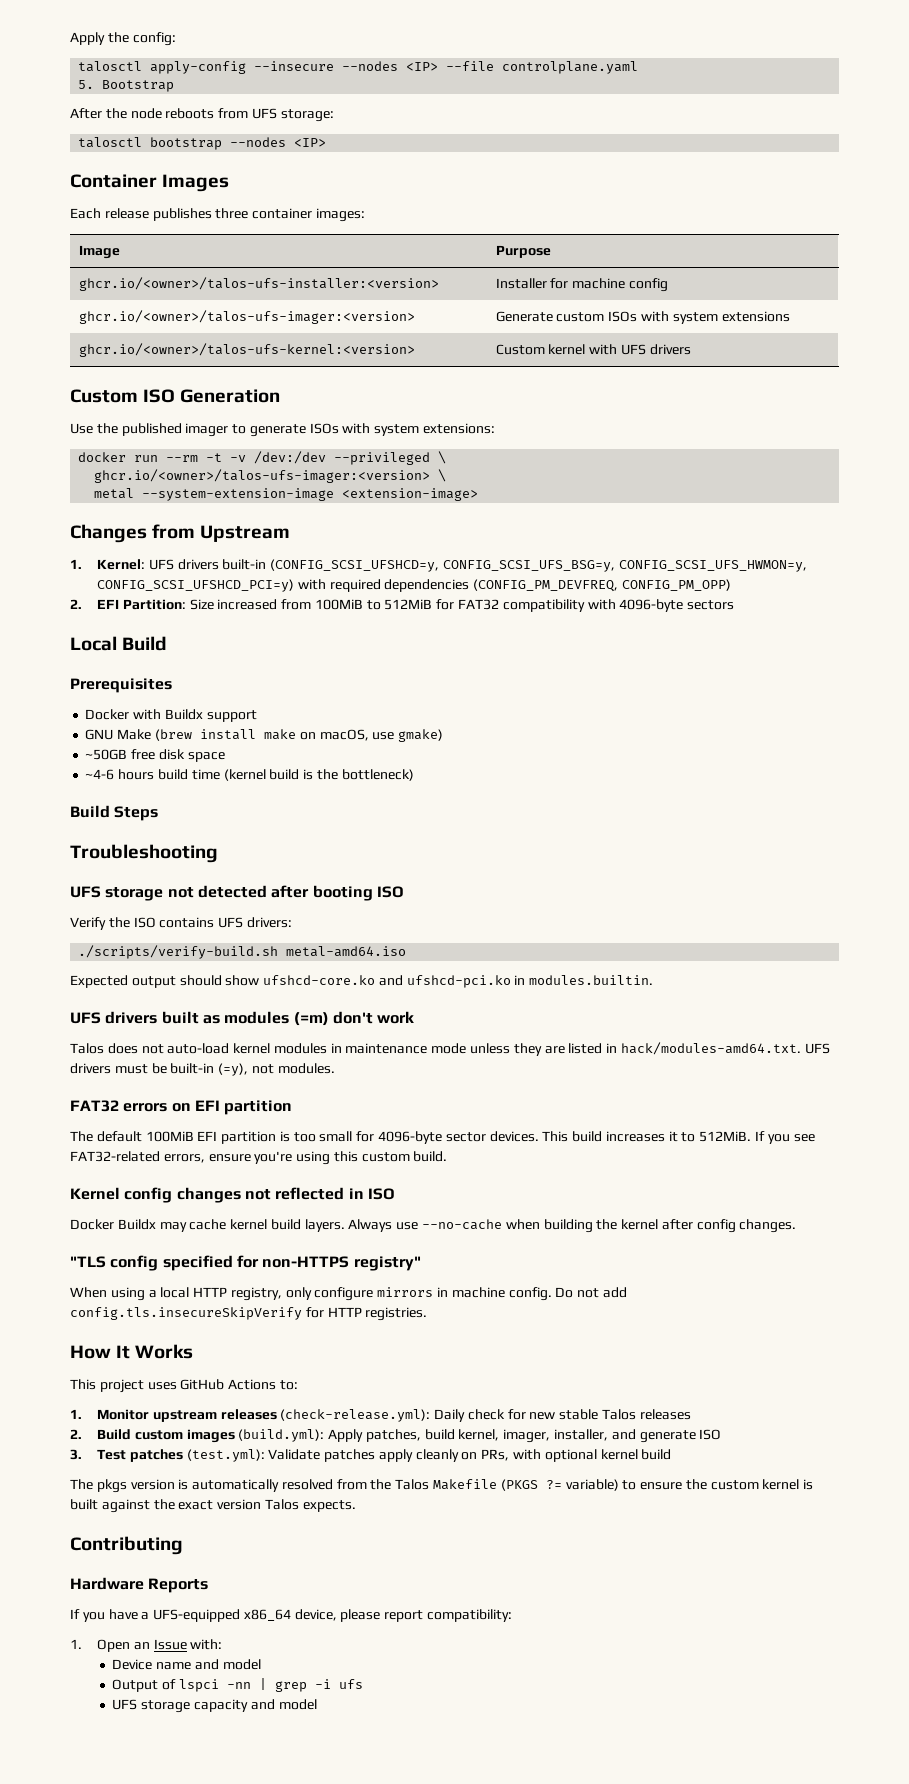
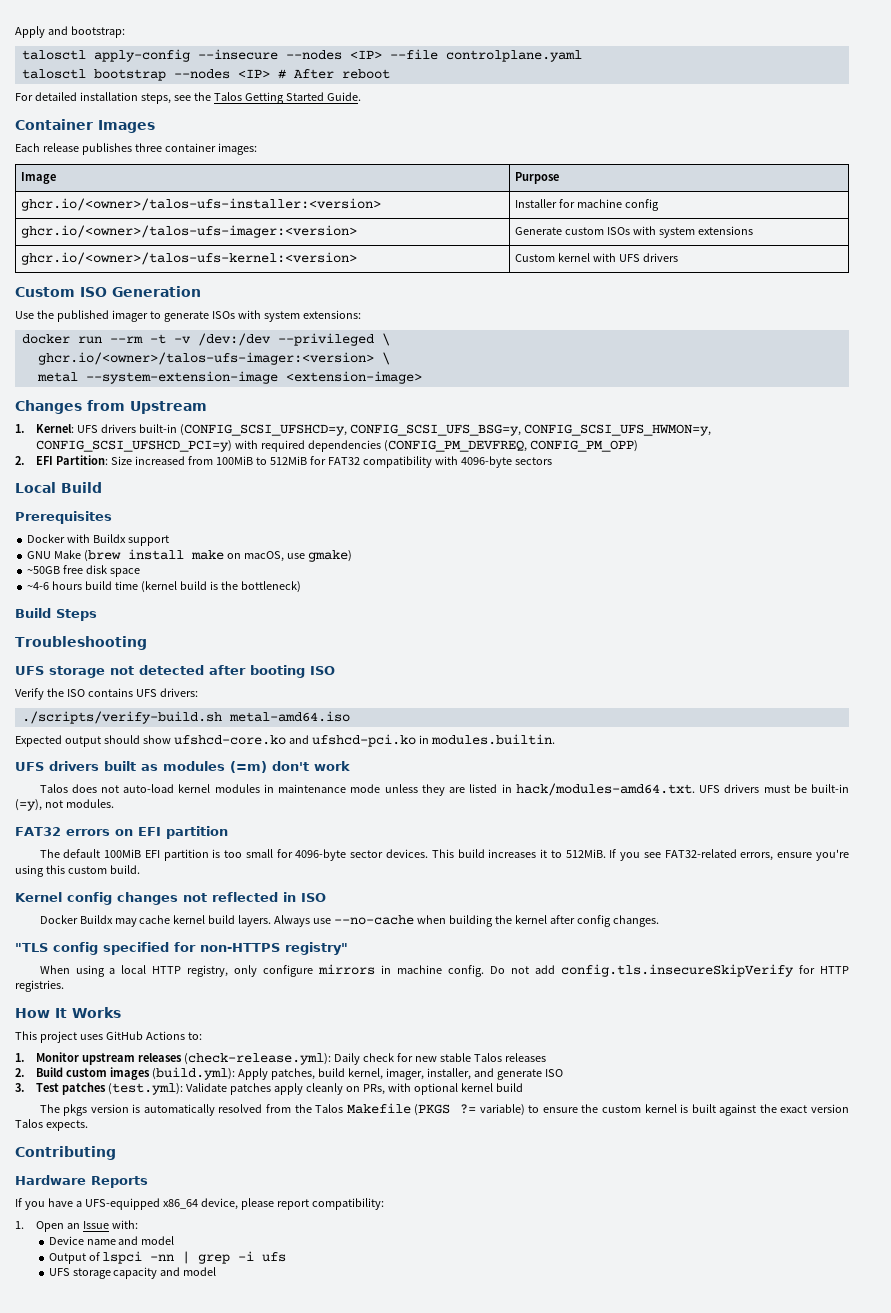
[70,32,176,46] Apply the config: -> [15,26,125,38] Apply and bootstrap:
[78,80,175,92] [70,108,334,122] [78,137,327,150] 5. Bootstrap // After the node reboots from UFS storage: // talosctl bootstrap --nodes <IP> -> [21,69,390,81] [15,92,361,104] talosctl bootstrap --nodes <IP> # After reboot // For detailed installation steps, see the Talos Getting Started Guide.

